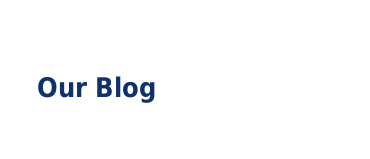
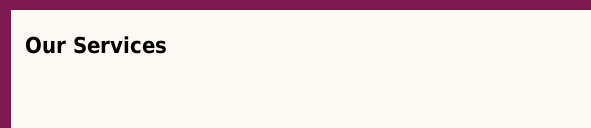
[95,76,156,103] Blog -> [73,36,167,54] Services

